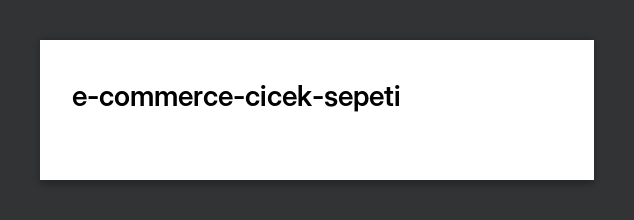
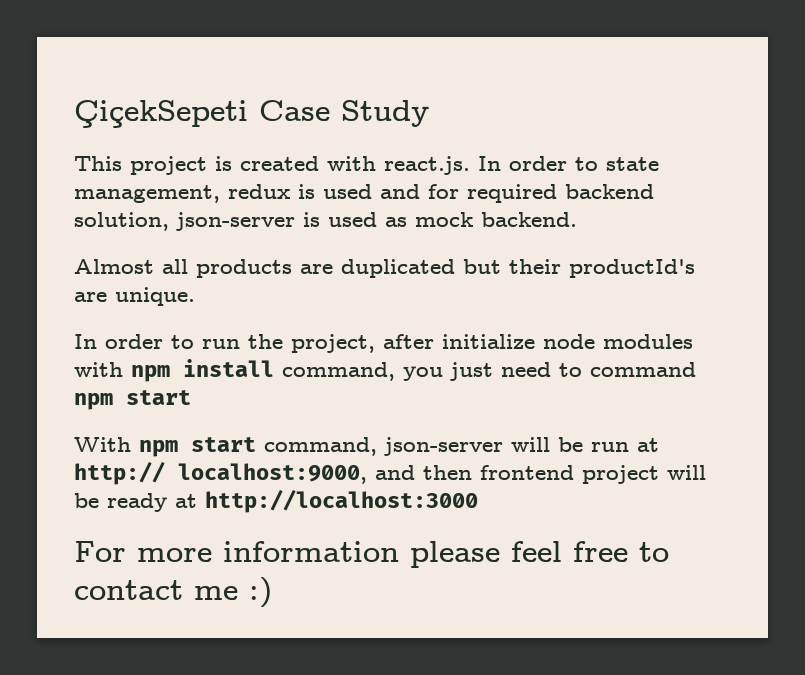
[72,85,401,112] e-commerce-cicek-sepeti -> [74,100,429,128] [74,156,659,175] [74,184,654,203] [74,212,577,231] [74,259,695,278] [74,287,195,306] [74,334,693,353] [74,359,696,382] [74,390,191,410] [74,437,659,457] [74,461,706,485] [74,489,478,513] [74,541,669,568] [74,577,272,608] ÇiçekSepeti Case Study // This project is created with react.js. In order to state management, redux is used and for required backend solution, json-server is used as mock backend. // Almost all products are duplicated but their productId's are unique. // In order to run the project, after initialize node modules with npm install command, you just need to command npm start // With npm start command, json-server will be run at http:// localhost:9000, and then frontend project will be ready at http://localhost:3000 // For more information please feel free to contact me :)

